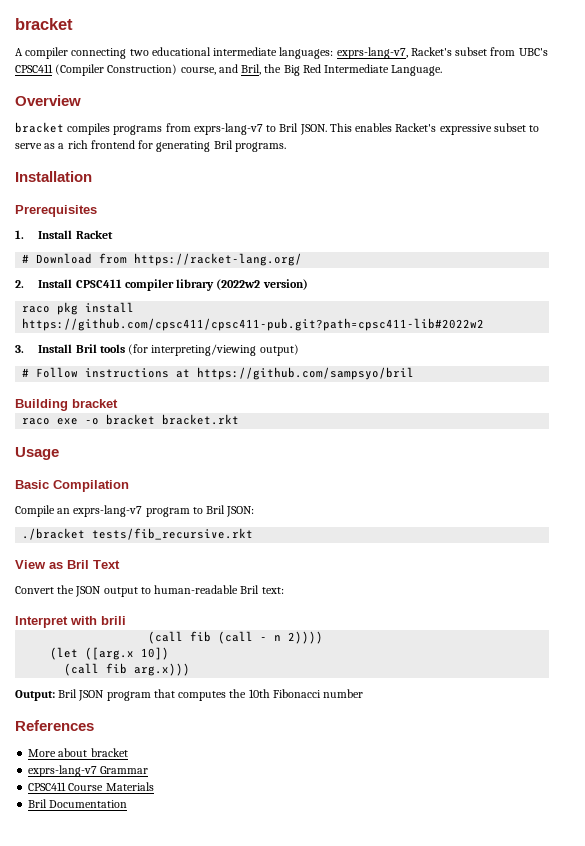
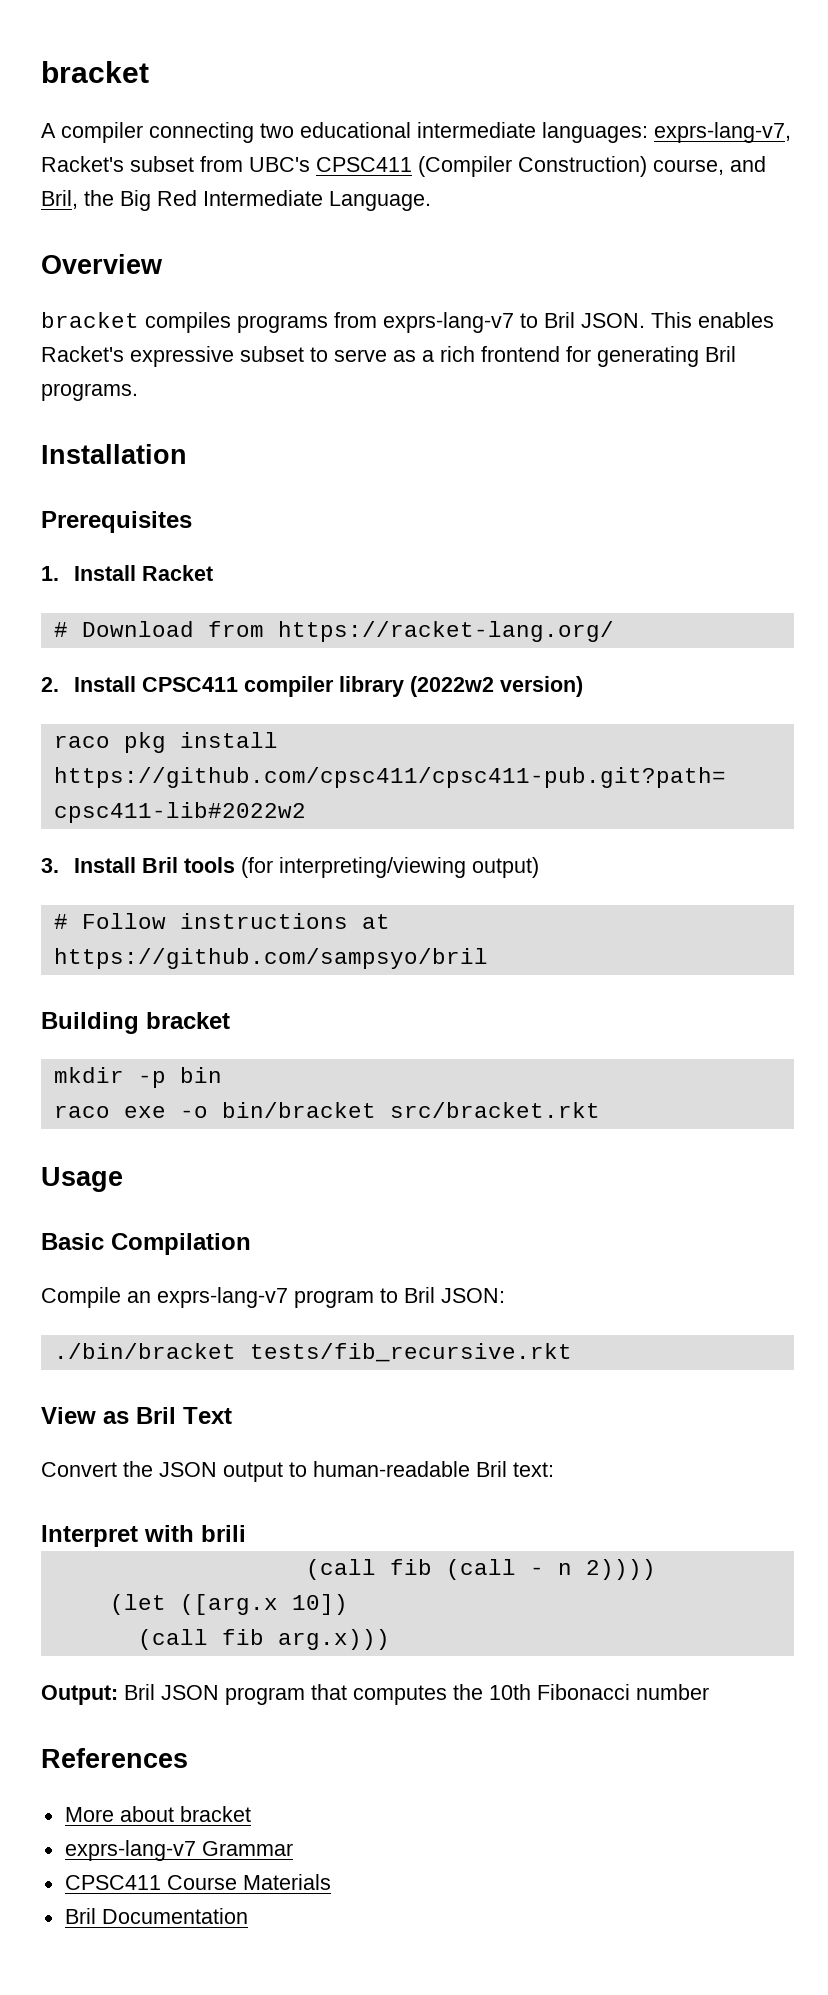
(118, 403) none -> [53,1067,222,1088] // mkdir -p bin
[106,414,240,425] bracket bracket.rkt -> [221,1102,600,1118] bin/bracket src/bracket.rkt
[22,528,86,540] ./bracket -> [53,1343,236,1359] ./bin/bracket

